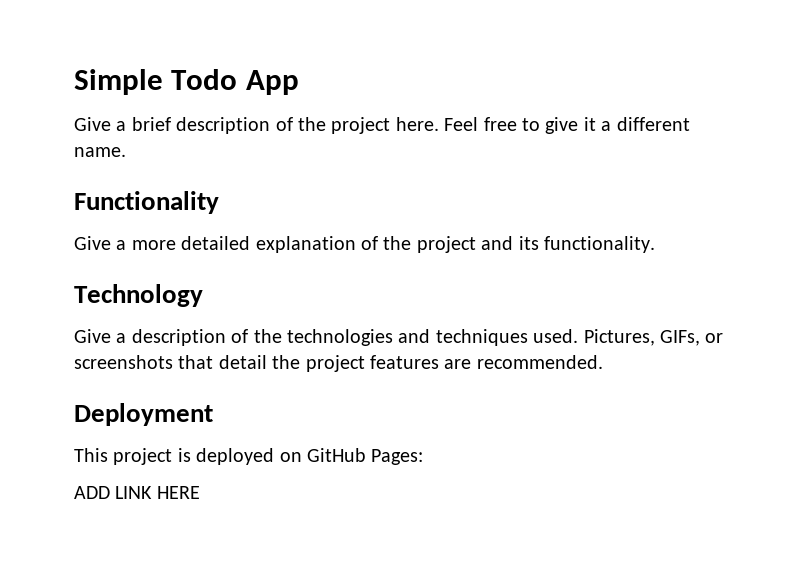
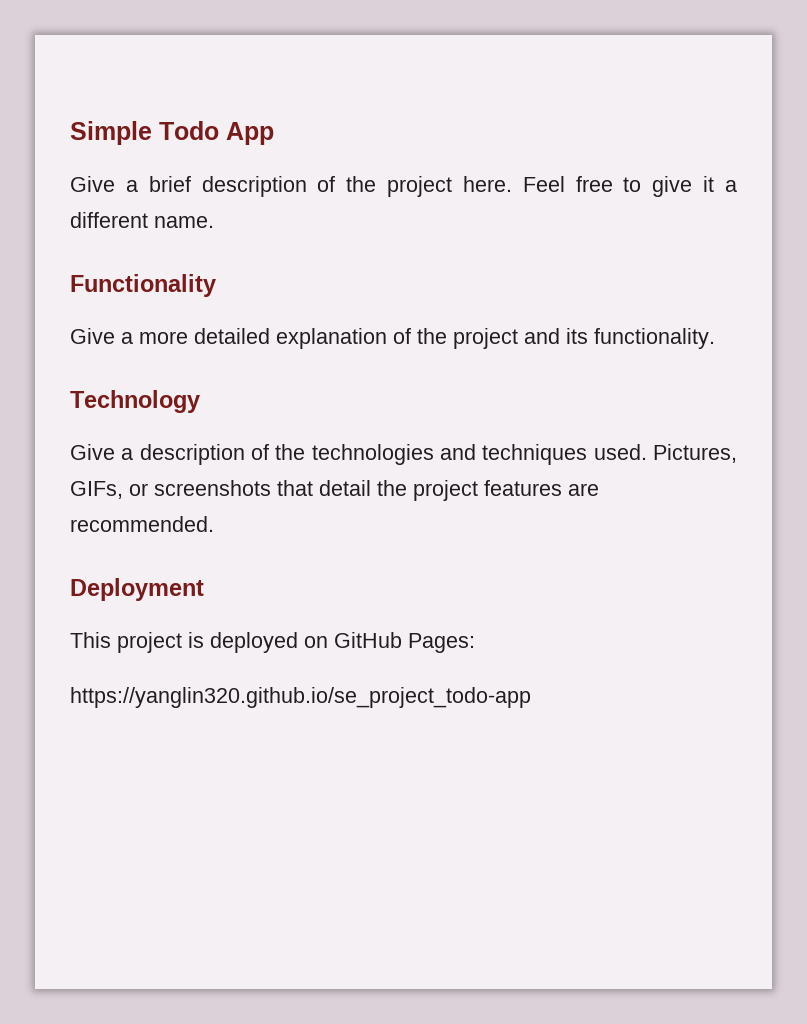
[74,486,200,499] ADD LINK HERE -> [70,687,531,708] https://yanglin320.github.io/se_project_todo-app

